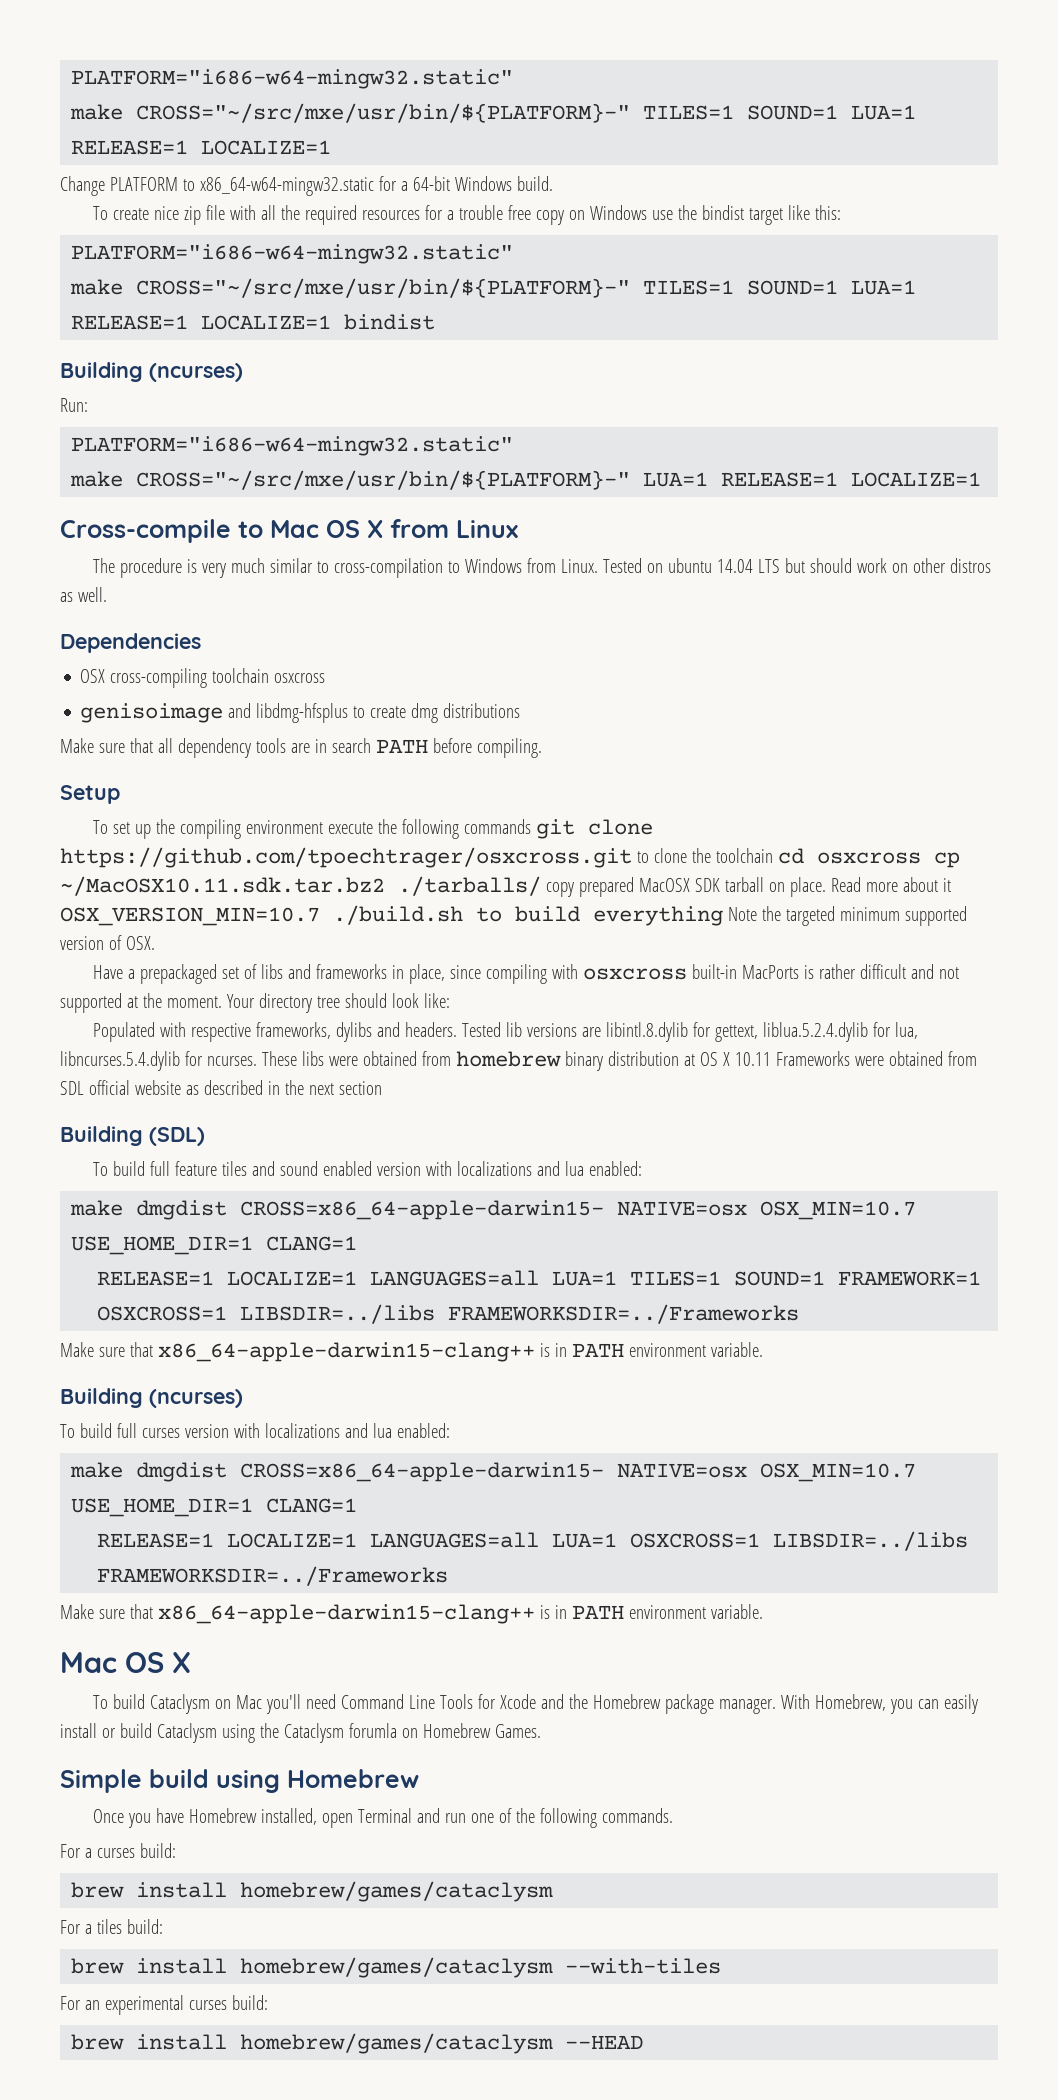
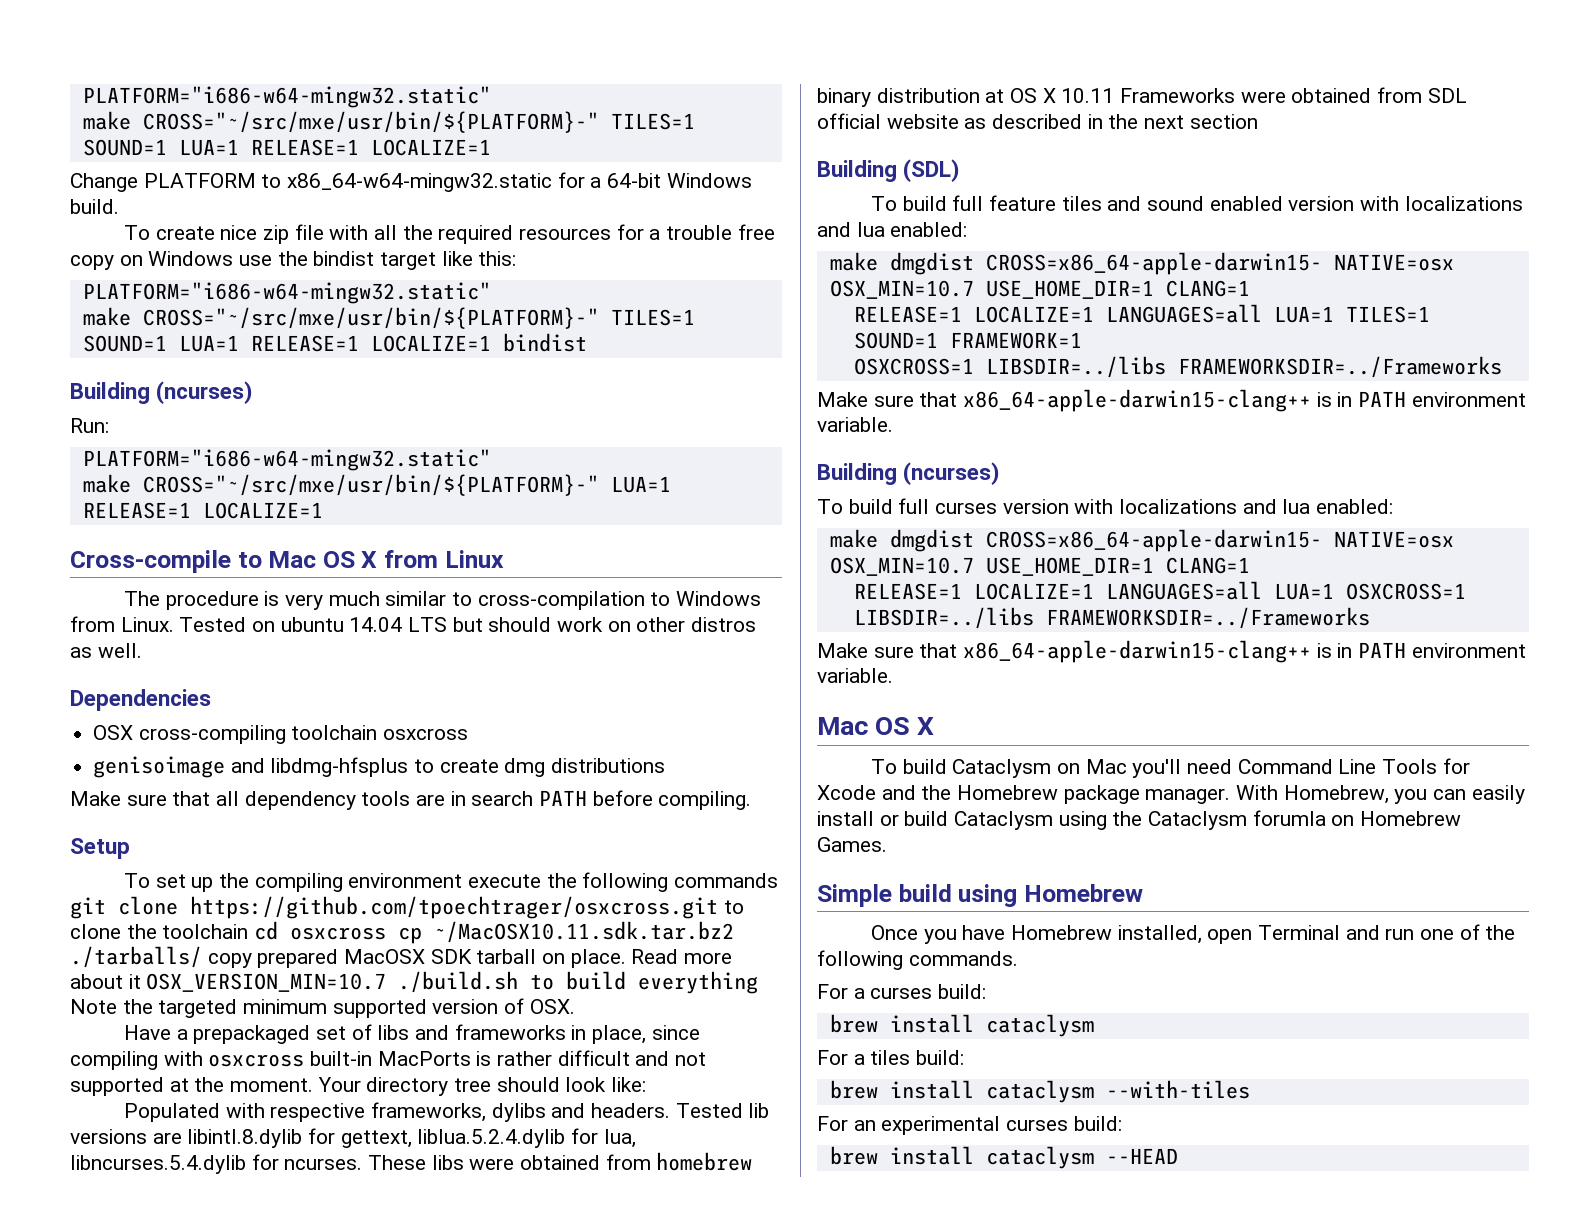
[240,1881,554,1902] homebrew/games/cataclysm -> [985,1014,1094,1037] cataclysm
[240,1957,554,1978] homebrew/games/cataclysm -> [985,1080,1094,1103] cataclysm
[240,2033,554,2054] homebrew/games/cataclysm -> [985,1146,1094,1169] cataclysm

